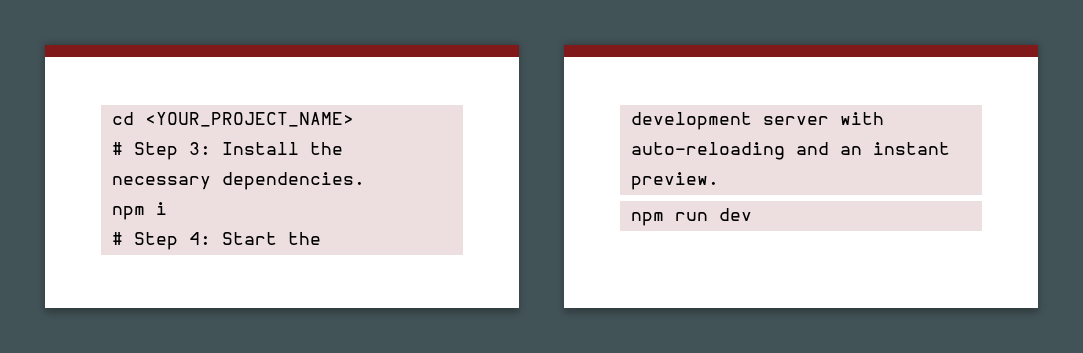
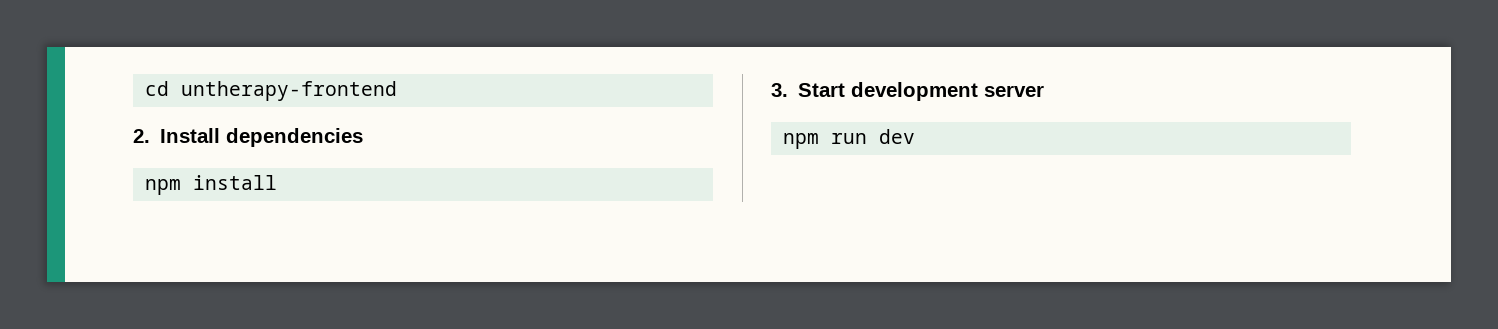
[144,112,354,127] [111,142,343,160] [111,172,365,190] [111,202,167,220] [111,232,321,250] [630,112,884,130] [630,142,950,160] [630,172,719,190] <YOUR_PROJECT_NAME> // # Step 3: Install the necessary dependencies. // npm i // # Step 4: Start the development server with auto-reloading and an instant preview. -> [181,81,398,101] [133,128,364,147] [145,175,278,195] [771,82,1045,101] untherapy-frontend // 2. Install dependencies // npm install // 3. Start development server

